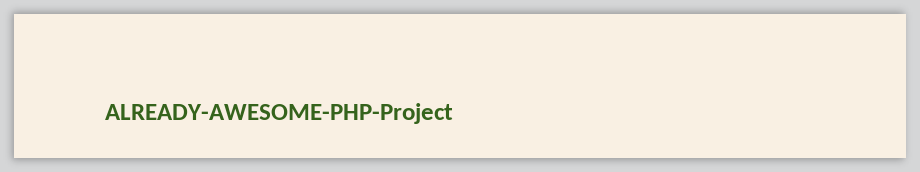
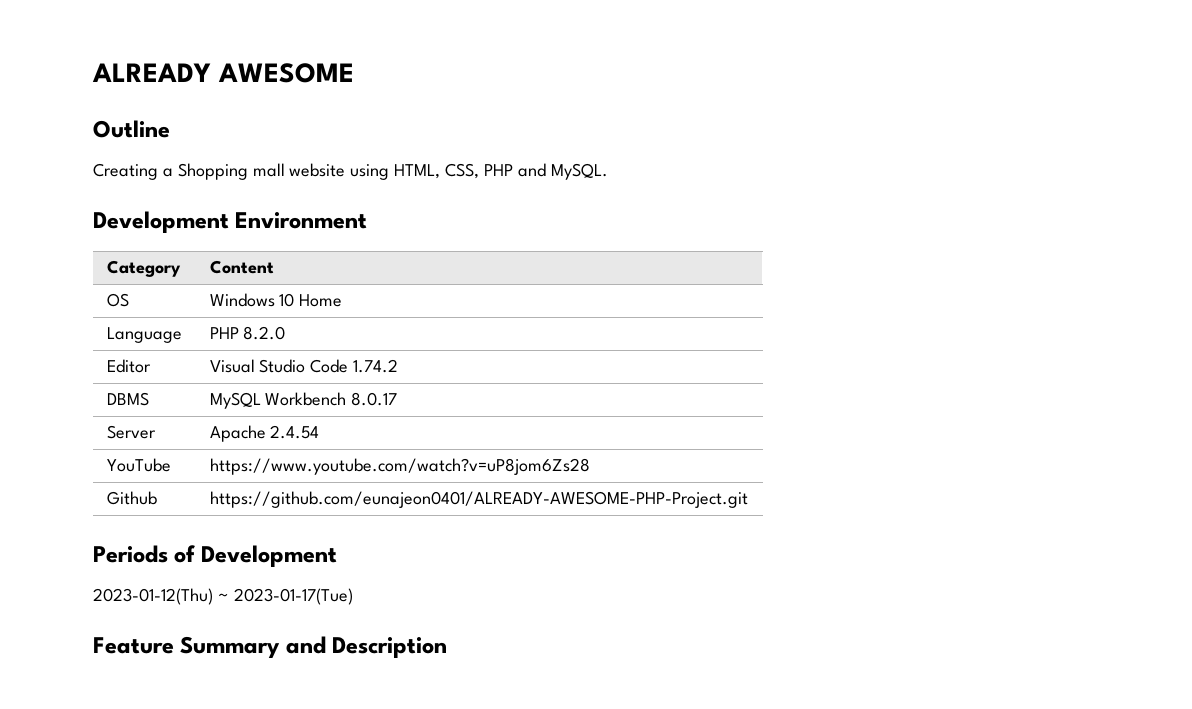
[105,103,453,124] ALREADY-AWESOME-PHP-Project -> [92,63,354,83] [93,120,170,138] [93,163,608,180] [93,211,368,233] [106,260,181,277] [209,260,274,274] [106,293,129,307] [209,293,343,307] [106,327,182,343] [209,326,286,340] [106,359,151,373] [209,359,399,373] [106,392,149,406] [209,392,398,409] [106,425,156,439] [209,425,320,442] [106,458,171,472] [209,458,590,475] [106,491,157,505] [209,491,748,508] [93,545,337,567] [93,588,353,605] [93,636,448,658] ALREADY AWESOME // Outline // Creating a Shopping mall website using HTML, CSS, PHP and MySQL. // Development Environment // Category | Content // OS | Windows 10 Home // Language | PHP 8.2.0 // Editor | Visual Studio Code 1.74.2 // DBMS | MySQL Workbench 8.0.17 // Server | Apache 2.4.54 // YouTube | https://www.youtube.com/watch?v=uP8jom6Zs28 // Github | https://github.com/eunajeon0401/ALREADY-AWESOME-PHP-Project.git // Periods of Development // 2023-01-12(Thu) ~ 2023-01-17(Tue) // Feature Summary and Description

